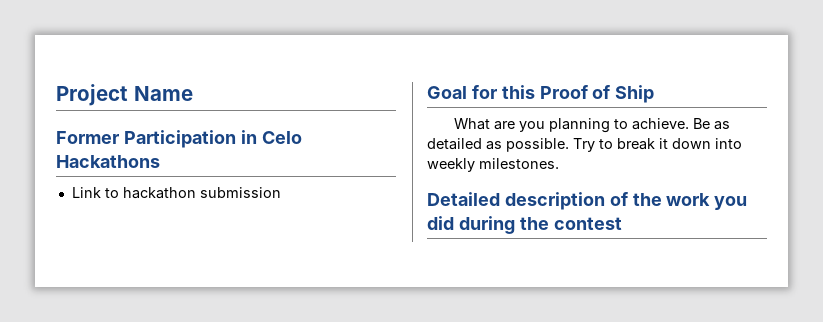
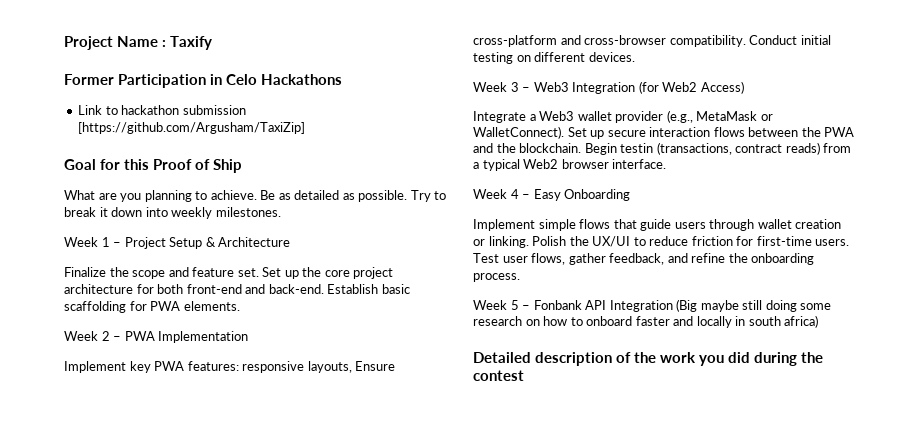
(193, 93) none -> [162,36,213,50] : Taxify
(281, 192) none -> [78,122,306,134] [https://github.com/Argusham/TaxiZip]
(559, 163) none -> [64,237,291,249] [64,267,394,279] [64,284,410,294] [64,301,240,313] [64,331,249,343] [64,361,396,373] [473,35,831,47] [473,52,635,64] [473,81,744,94] [473,110,773,123] [473,126,855,139] [473,142,852,155] [473,159,667,171] [473,189,631,201] [473,219,842,231] [473,236,850,248] [473,253,815,265] [473,273,520,282] [473,299,832,312] [473,315,819,328] // Week 1 – Project Setup & Architecture // Finalize the scope and feature set. Set up the core project architecture for both front-end and back-end. Establish basic scaffolding for PWA elements. // Week 2 – PWA Implementation // Implement key PWA features: responsive layouts, Ensure cross-platform and cross-browser compatibility. Conduct initial testing on different devices. // Week 3 – Web3 Integration (for Web2 Access) // Integrate a Web3 wallet provider (e.g., MetaMask or WalletConnect). Set up secure interaction flows between the PWA and the blockchain. Begin testin (transactions, contract reads) from a typical Web2 browser interface. // Week 4 – Easy Onboarding // Implement simple flows that guide users through wallet creation or linking. Polish the UX/UI to reduce friction for first-time users. Test user flows, gather feedback, and refine the onboarding process. // Week 5 – Fonbank API Integration (Big maybe still doing some research on how to onboard faster and locally in south africa)

